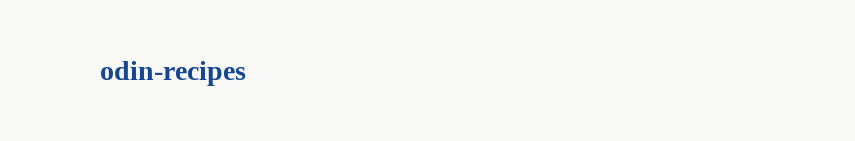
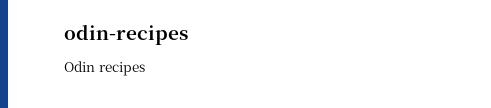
(246, 73) none -> [64,61,145,76] // Odin recipes

